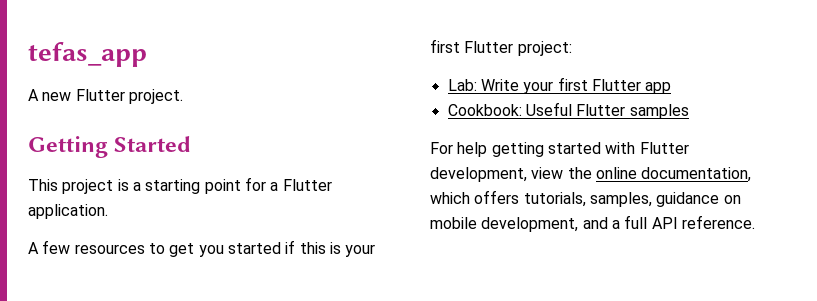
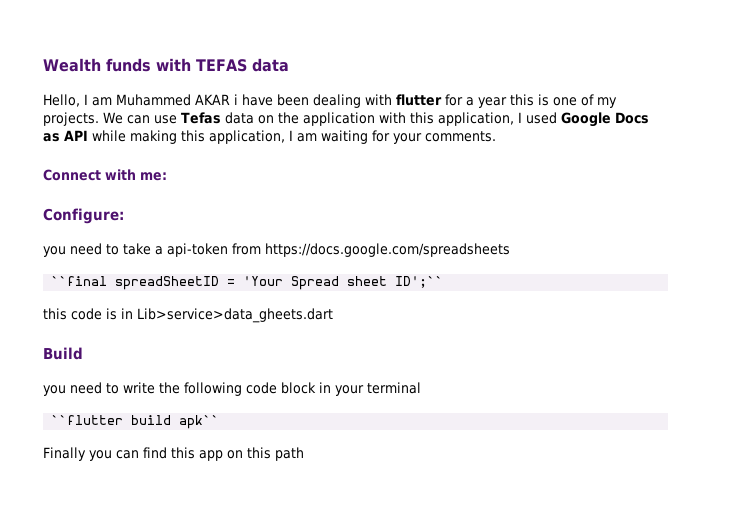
[28,42,147,67] [28,89,183,104] [28,136,192,158] [28,177,332,194] [28,204,108,219] [28,240,376,257] [430,39,572,56] [447,77,672,94] [447,102,689,119] [430,142,689,157] [430,167,752,182] [430,190,741,207] [430,215,755,232] tefas_app // A new Flutter project. // Getting Started // This project is a starting point for a Flutter application. // A few resources to get you started if this is your first Flutter project: // Lab: Write your first Flutter app // Cookbook: Useful Flutter samples // For help getting started with Flutter development, view the online documentation, which offers tutorials, samples, guidance on mobile development, and a full API reference. -> [43,58,289,72] [43,94,617,108] [43,112,649,127] [43,130,496,144] [43,169,167,181] [43,208,124,224] [43,243,510,257] [51,276,444,290] [43,308,333,323] [43,347,83,360] [43,382,421,396] [51,415,220,429] [43,447,304,461] Wealth funds with TEFAS data // Hello, I am Muhammed AKAR i have been dealing with flutter for a year this is one of my projects. We can use Tefas data on the application with this application, I used Google Docs as API while making this application, I am waiting for your comments. // Connect with me: // Configure: // you need to take a api-token from https://docs.google.com/spreadsheets // ``final spreadSheetID = 'Your Spread sheet ID';`` // this code is in Lib>service>data_gheets.dart // Build // you need to write the following code block in your terminal // ``flutter build apk`` // Finally you can find this app on this path

